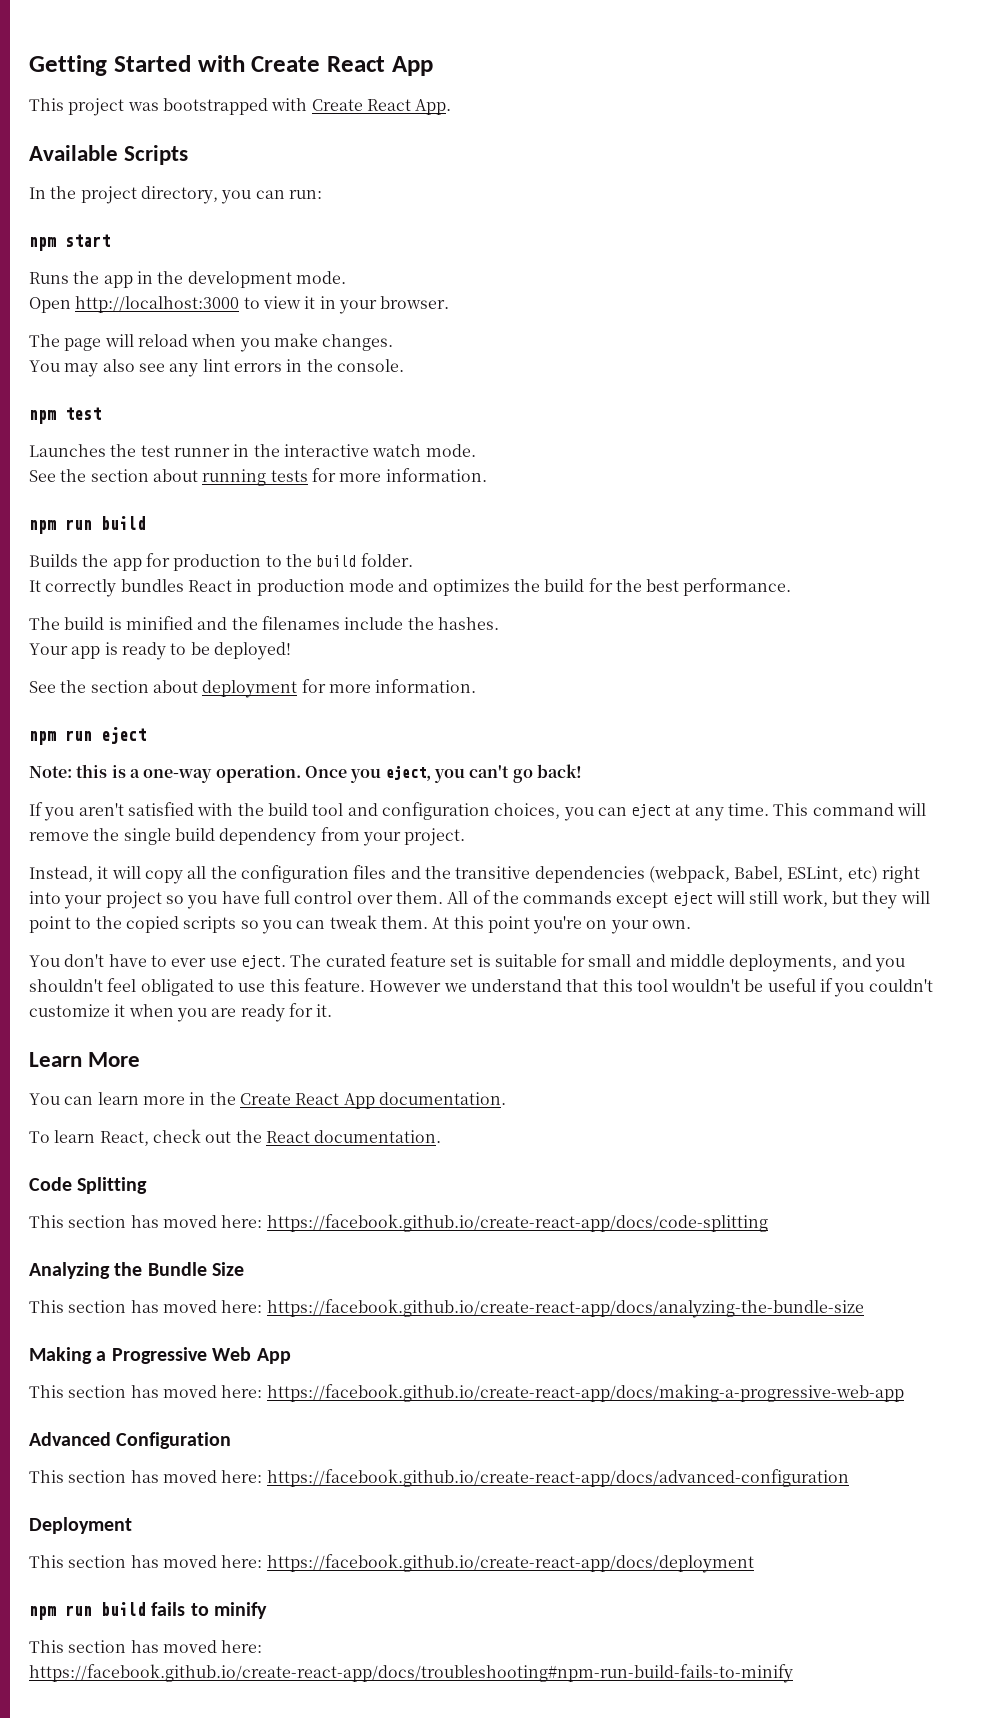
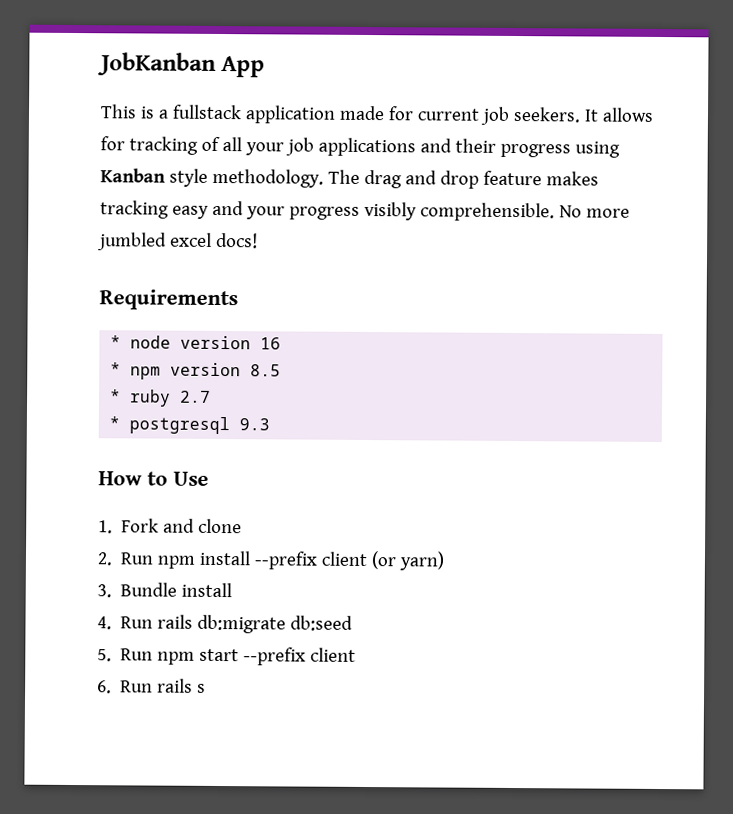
[29,55,433,76] [29,98,452,116] [29,145,189,165] [29,186,322,204] [29,234,110,251] [29,271,346,288] [29,296,450,314] [29,333,394,352] [29,359,404,377] [29,407,101,424] [29,444,476,457] [29,468,487,486] [29,516,146,534] [29,553,413,571] [29,578,792,597] [29,616,499,630] [29,642,291,660] [29,679,477,698] [29,727,146,745] [29,764,582,783] [29,802,927,821] [29,827,466,846] [29,865,921,884] [29,890,930,909] [29,915,692,934] [29,953,906,972] [29,978,933,997] [29,1003,333,1022] [29,1052,141,1067] [29,1092,506,1109] [29,1129,442,1146] [29,1177,148,1194] [29,1214,768,1232] [29,1262,245,1279] [29,1299,864,1318] [29,1347,291,1364] [29,1384,904,1402] [29,1432,232,1449] [29,1469,849,1487] [29,1517,132,1534] [29,1554,754,1573] [29,1602,268,1620] [29,1640,263,1653] [29,1664,793,1683] Getting Started with Create React App // This project was bootstrapped with Create React App. // Available Scripts // In the project directory, you can run: // npm start // Runs the app in the development mode. // Open http://localhost:3000 to view it in your browser. // The page will reload when you make changes. // You may also see any lint errors in the console. // npm test // Launches the test runner in the interactive watch mode. // See the section about running tests for more information. // npm run build // Builds the app for production to the build folder. // It correctly bundles React in production mode and optimizes the build for the best performance. // The build is minified and the filenames include the hashes. // Your app is ready to be deployed! // See the section about deployment for more information. // npm run eject // Note: this is a one-way operation. Once you eject, you can't go back! // If you aren't satisfied with the build tool and configuration choices, you can eject at any time. This command will remove the single build dependency from your project. // Instead, it will copy all the configuration files and the transitive dependencies (webpack, Babel, ESLint, etc) right into your project so you have full control over them. All of the commands except eject will still work, but they will point to the copied scripts so you can tweak them. At this point you're on your own. // You don't have to ever use eject. The curated feature set is suitable for small and middle deployments, and you shouldn't feel obligated to use this feature. However we understand that this tool wouldn't be useful if you couldn't customize it when you are ready for it. // Learn More // You can learn more in the Create React App documentation. // To learn React, check out the React documentation. // Code Splitting // This section has moved here: https://facebook.github.io/create-react-app/docs/code-splitting // Analyzing the Bundle Size // This section has moved here: https://facebook.github.io/create-react-app/docs/analyzing-the-bundle-size // Making a Progressive Web App // This section has moved here: https://facebook.github.io/create-react-app/docs/making-a-progressive-web-app // Advanced Configuration // This section has moved here: https://facebook.github.io/create-react-app/docs/advanced-configuration // Deployment // This section has moved here: https://facebook.github.io/create-react-app/docs/deployment // npm run build fails to minify // This section has moved here: https://facebook.github.io/create-react-app/docs/troubleshooting#npm-run-build-fails-to-minify -> [97,52,266,78] [100,104,654,125] [100,136,620,158] [100,168,599,189] [100,200,630,222] [97,232,258,251] [99,289,238,311] [110,335,282,350] [110,362,282,380] [110,389,212,407] [109,416,271,435] [98,471,209,486] [98,518,243,534] [97,550,446,571] [97,582,233,598] [97,614,354,634] [97,647,357,666] [97,678,207,694] JobKanban App // This is a fullstack application made for current job seekers. It allows for tracking of all your job applications and their progress using Kanban style methodology. The drag and drop feature makes tracking easy and your progress visibly comprehensible. No more jumbled excel docs! // Requirements // * node version 16 // * npm version 8.5 // * ruby 2.7 // * postgresql 9.3 // How to Use // 1. Fork and clone // 2. Run npm install --prefix client (or yarn) // 3. Bundle install // 4. Run rails db:migrate db:seed // 5. Run npm start --prefix client // 6. Run rails s

